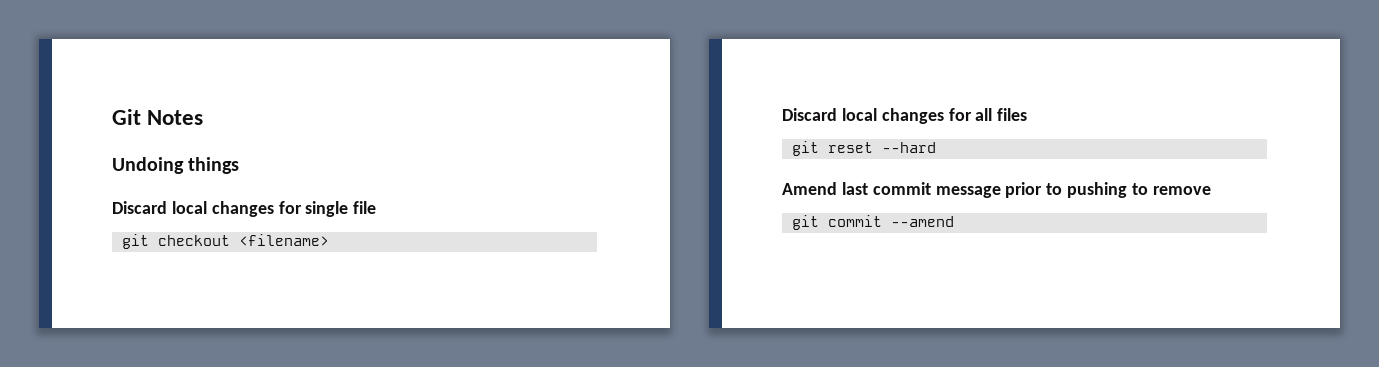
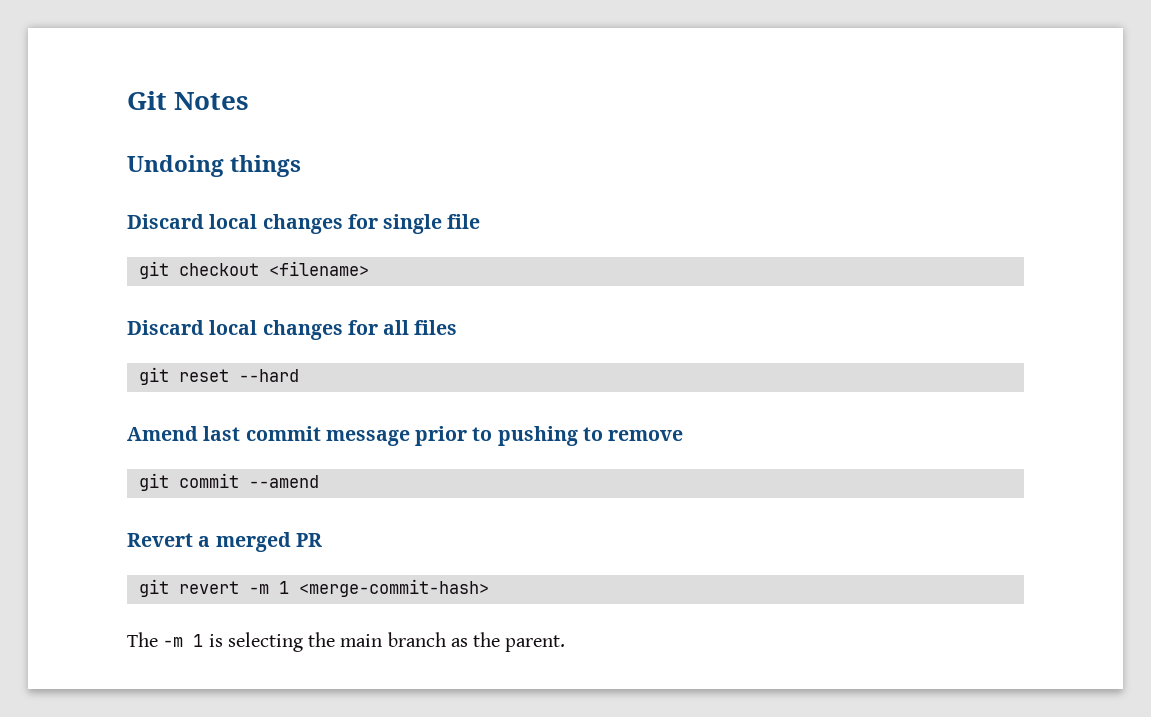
(954, 221) none -> [127,532,322,552] [138,579,489,597] [127,632,566,652] // Revert a merged PR // git revert -m 1 <merge-commit-hash> // The -m 1 is selecting the main branch as the parent.

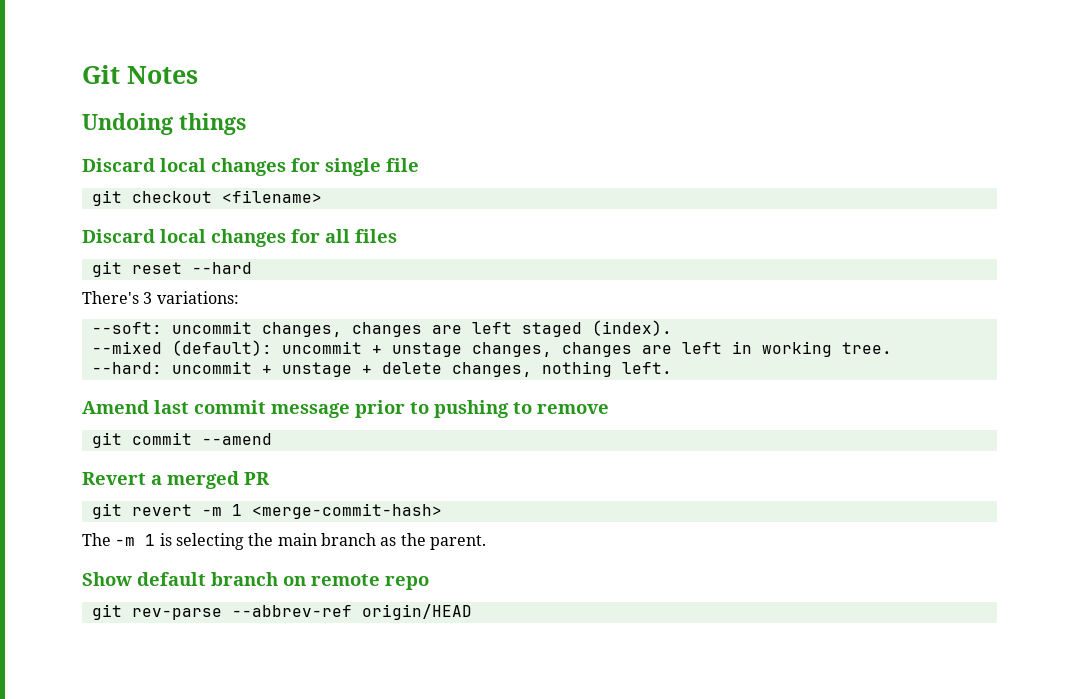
(299, 375) none -> [82,291,239,304] [91,320,672,337] [91,340,892,357] [91,361,672,377] // There's 3 variations: // --soft: uncommit changes, changes are left staged (index). // --mixed (default): uncommit + unstage changes, changes are left in working tree. // --hard: uncommit + unstage + delete changes, nothing left.
(566, 643) none -> [82,572,429,590] [91,604,472,620] // Show default branch on remote repo // git rev-parse --abbrev-ref origin/HEAD

